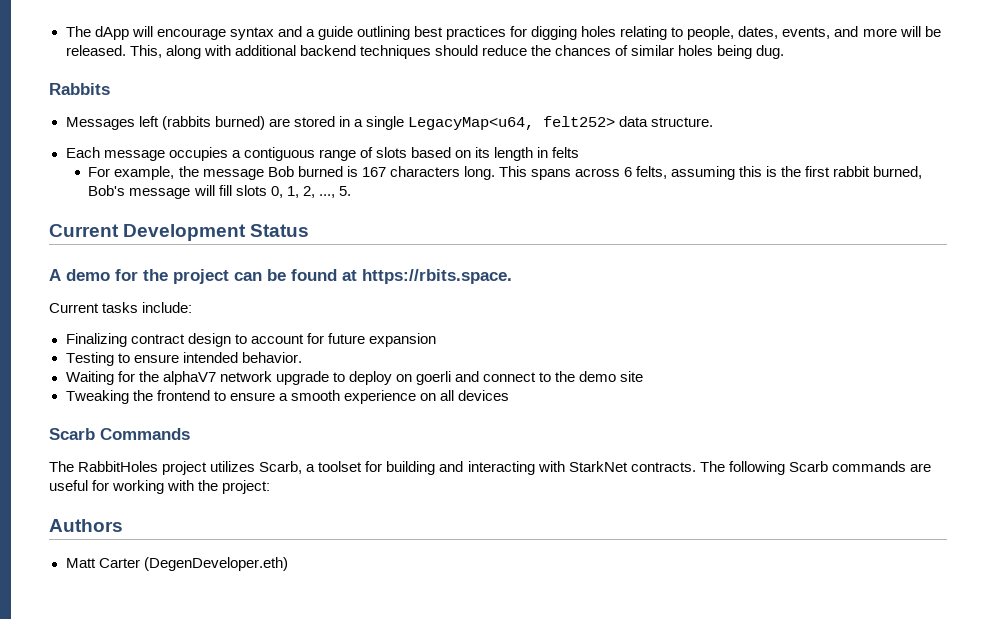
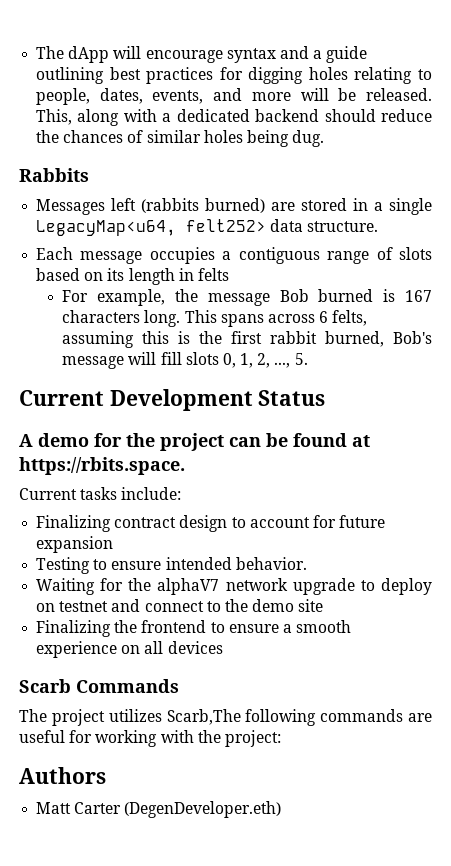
[234,45,431,59] additional backend techniques -> [162,109,320,122] a dedicated backend
[415,371,451,385] goerli -> [59,601,109,612] testnet
[65,390,129,404] Tweaking -> [36,620,112,637] Finalizing
[78,461,159,472] RabbitHoles -> (47, 715) none
[259,461,828,475] Scarb, a toolset for building and interacting with StarkNet contracts. The following Scarb -> [166,709,317,726] Scarb,The following

